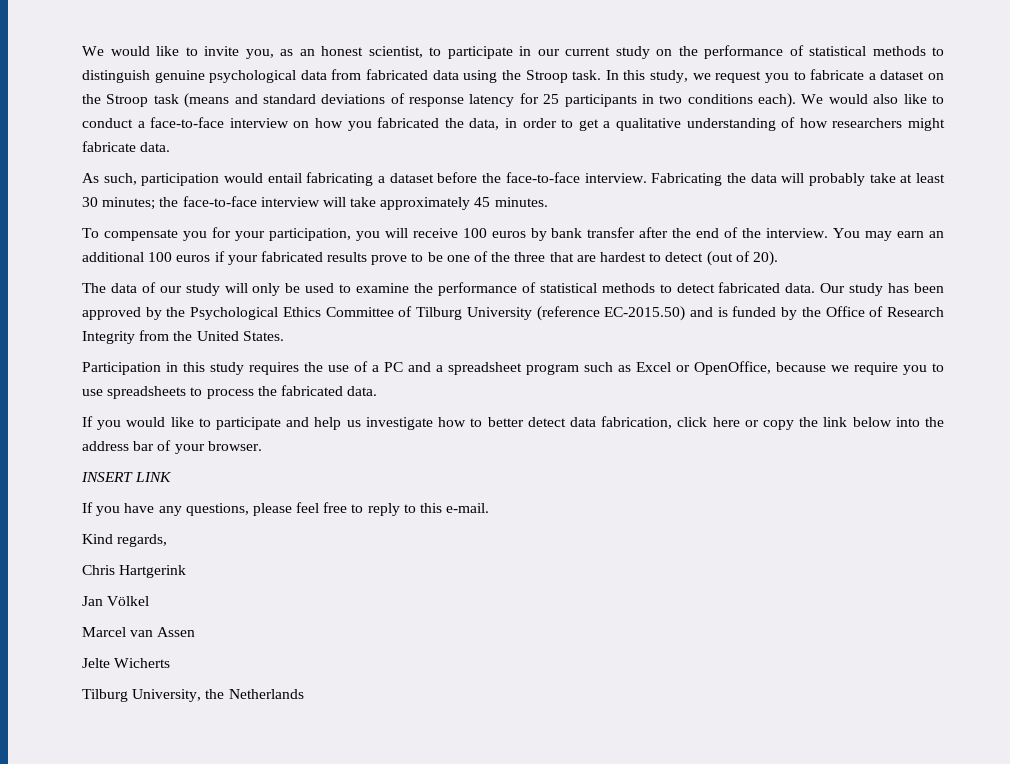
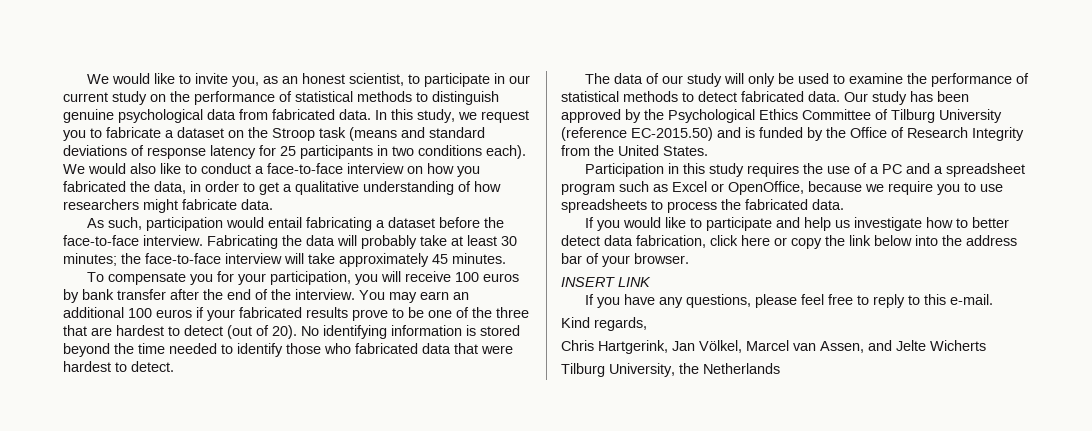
[432,70,602,83] data using the Stroop task. -> [339,109,371,120] data.
(778, 258) none -> [301,325,520,339] [63,343,513,357] [63,361,174,372] No identifying information is stored beyond the time needed to identify those who fabricated data that were hardest to detect.
[119,565,187,578] [82,596,150,606] [82,627,196,637] Hartgerink // Jan Völkel // Marcel van Assen // -> [598,340,892,354] Hartgerink, Jan Völkel, Marcel van Assen, and

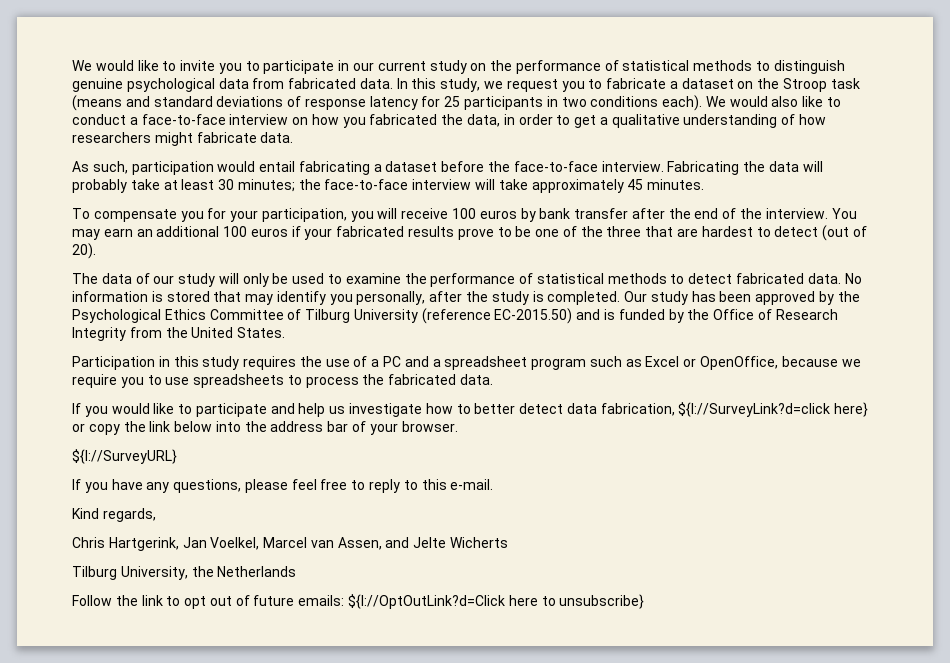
[231,73,404,87] you, as an honest scientist, -> [218,63,242,74] you
[301,325,520,339] [63,343,513,357] [63,361,174,372] No identifying information is stored beyond the time needed to identify those who fabricated data that were hardest to detect. -> (96, 251) none
(840, 96) none -> [844,273,862,284] [72,291,621,305] No information is stored that may identify you personally, after the study is completed.
[710,235,770,246] click here -> [678,402,869,417] ${l://SurveyLink?d=click here}
[561,277,651,287] INSERT LINK -> [72,449,177,464] ${l://SurveyURL}
[699,340,742,353] Völkel, -> [210,537,260,550] Voelkel,
(780, 368) none -> [72,594,645,609] // Follow the link to opt out of future emails: ${l://OptOutLink?d=Click here to unsubscribe}

